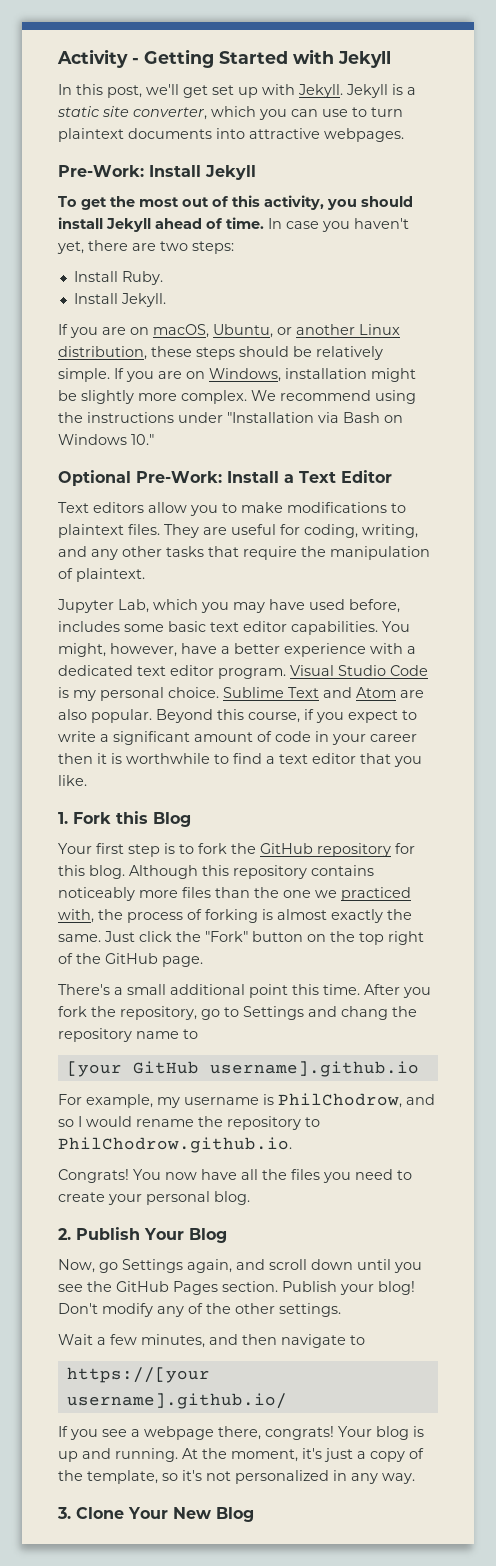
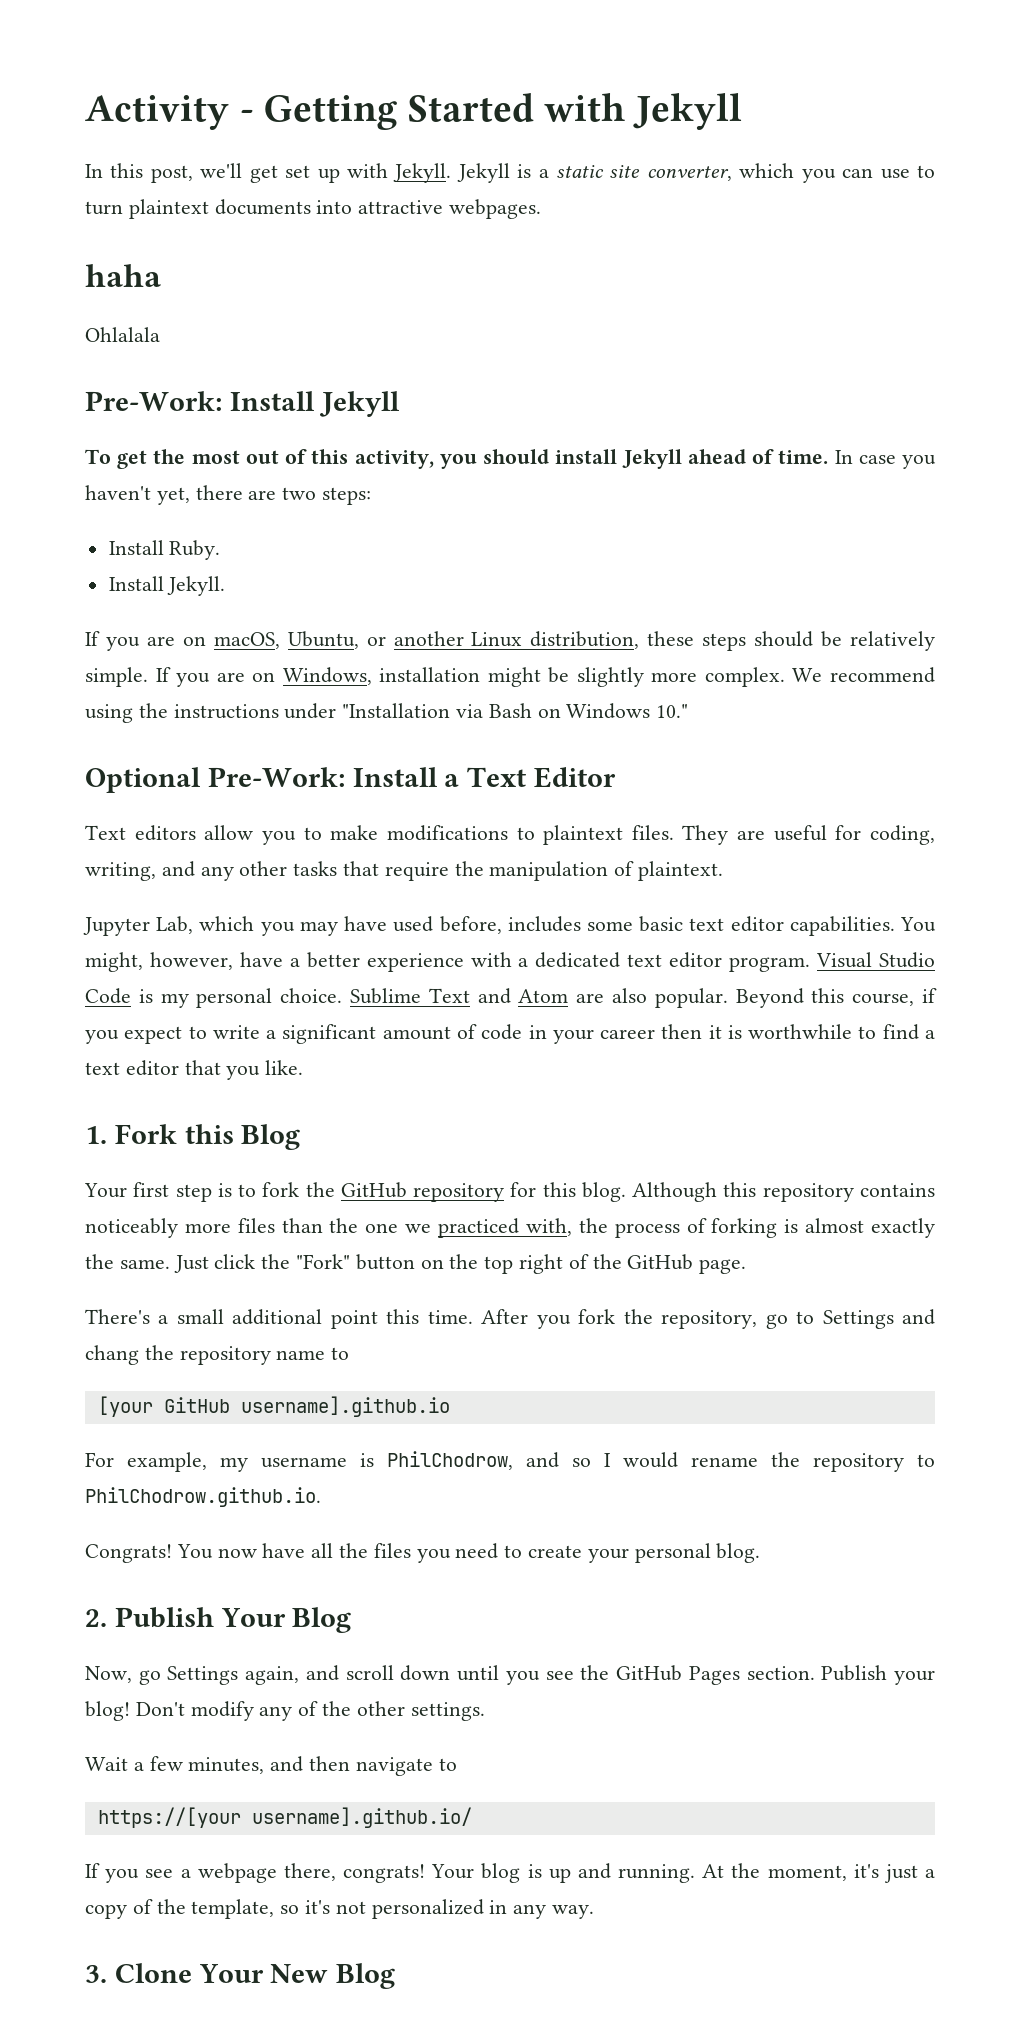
(404, 135) none -> [85,264,161,287] [85,327,160,342] // haha // Ohlalala

